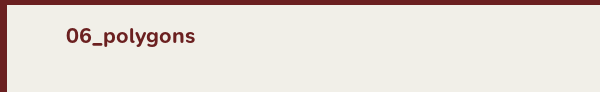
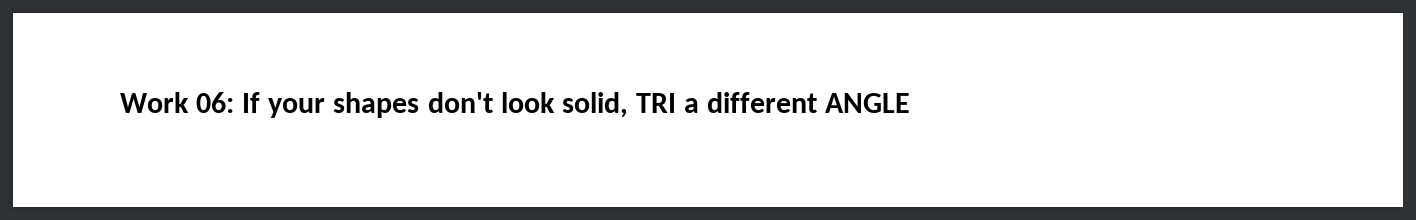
[66,27,195,47] 06_polygons -> [120,92,911,118] Work 06: If your shapes don't look solid, TRI a different ANGLE

